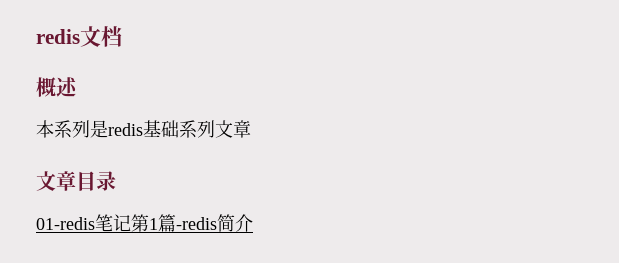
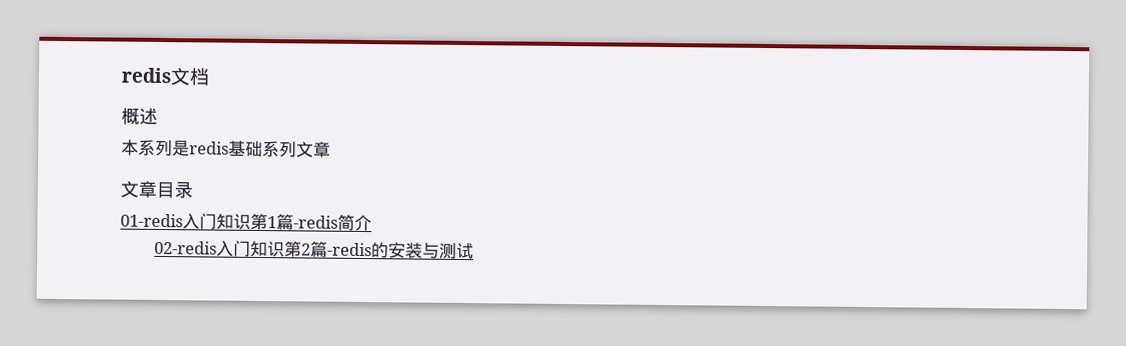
[95,214,131,232] 笔记 -> [182,213,251,230] 入门知识
(253, 223) none -> [154,240,475,260] // 02-redis入门知识第2篇-redis的安装与测试

